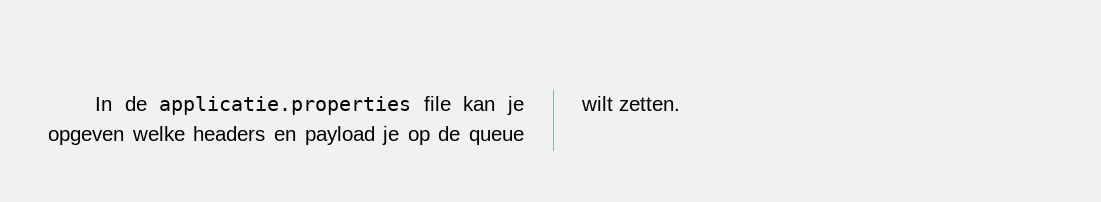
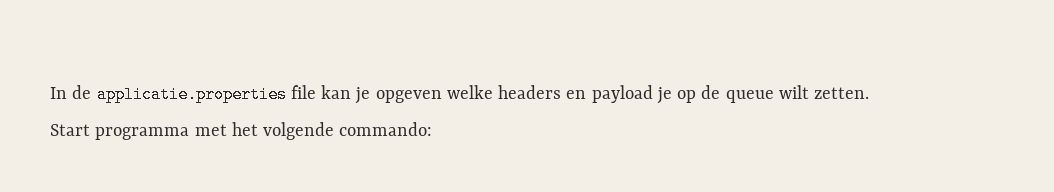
(680, 104) none -> [50,122,433,140] // Start programma met het volgende commando:

